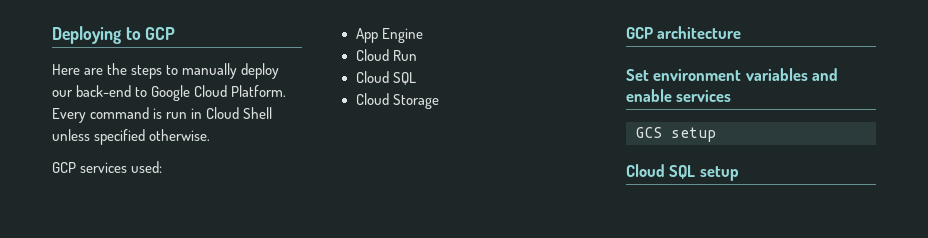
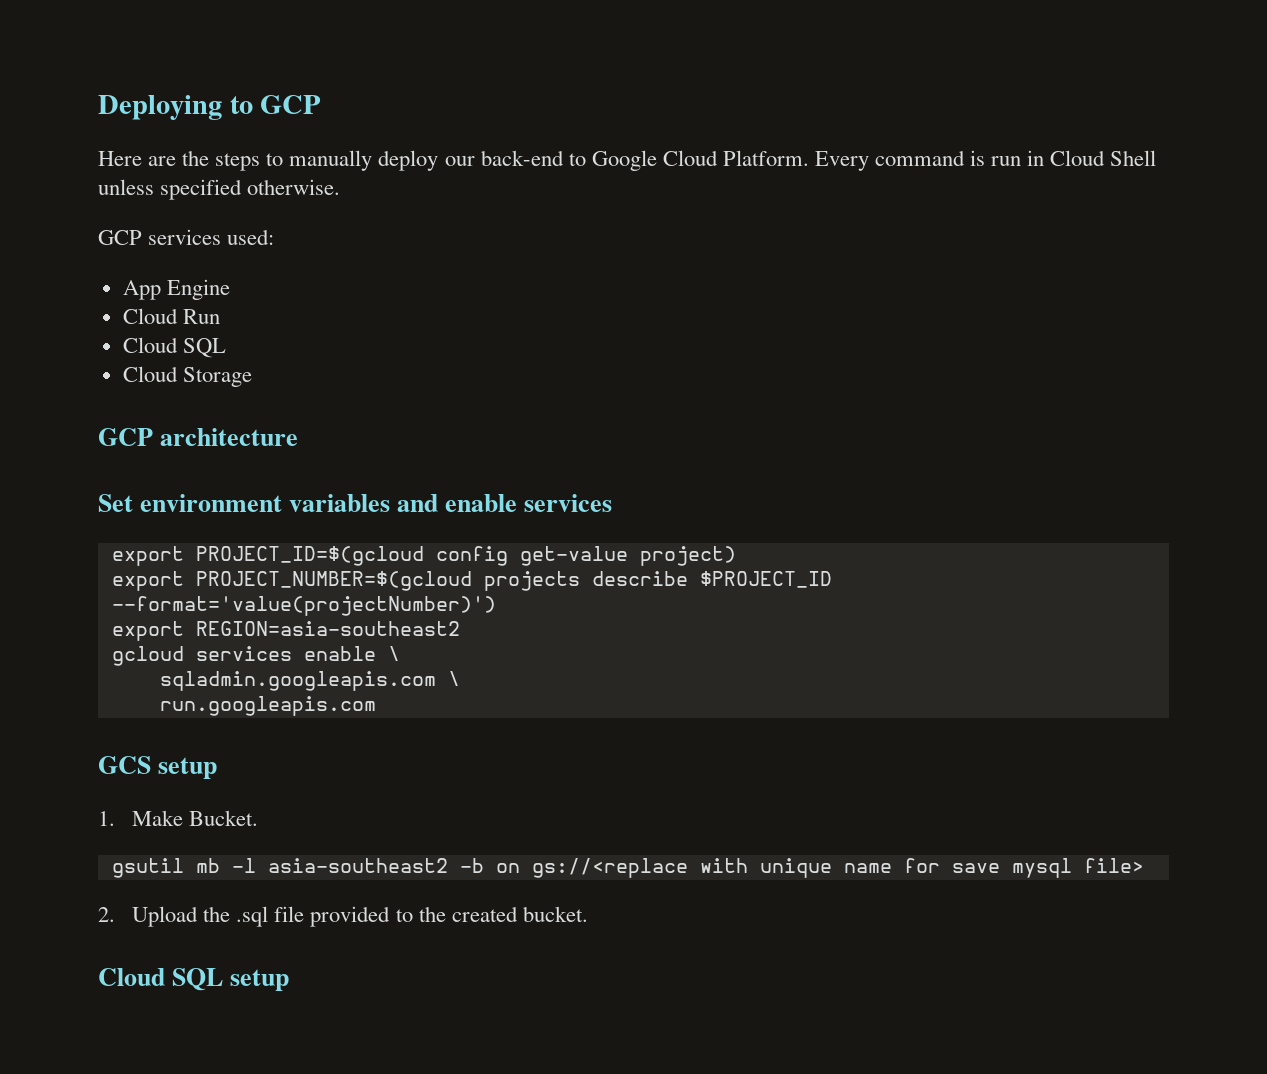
[635,127,716,142] GCS setup -> [111,546,736,566] [111,571,832,591] [111,596,496,616] [111,621,460,641] [111,646,400,666] [159,671,460,691] [159,696,376,716] [98,756,218,779] [98,810,259,826] [111,858,1144,878] [98,906,588,927] export PROJECT_ID=$(gcloud config get-value project) // export PROJECT_NUMBER=$(gcloud projects describe $PROJECT_ID --format='value(projectNumber)') // export REGION=asia-southeast2 // gcloud services enable \ // sqladmin.googleapis.com \ // run.googleapis.com // GCS setup // 1. Make Bucket. // gsutil mb -l asia-southeast2 -b on gs://<replace with unique name for save mysql file> // 2. Upload the .sql file provided to the created bucket.

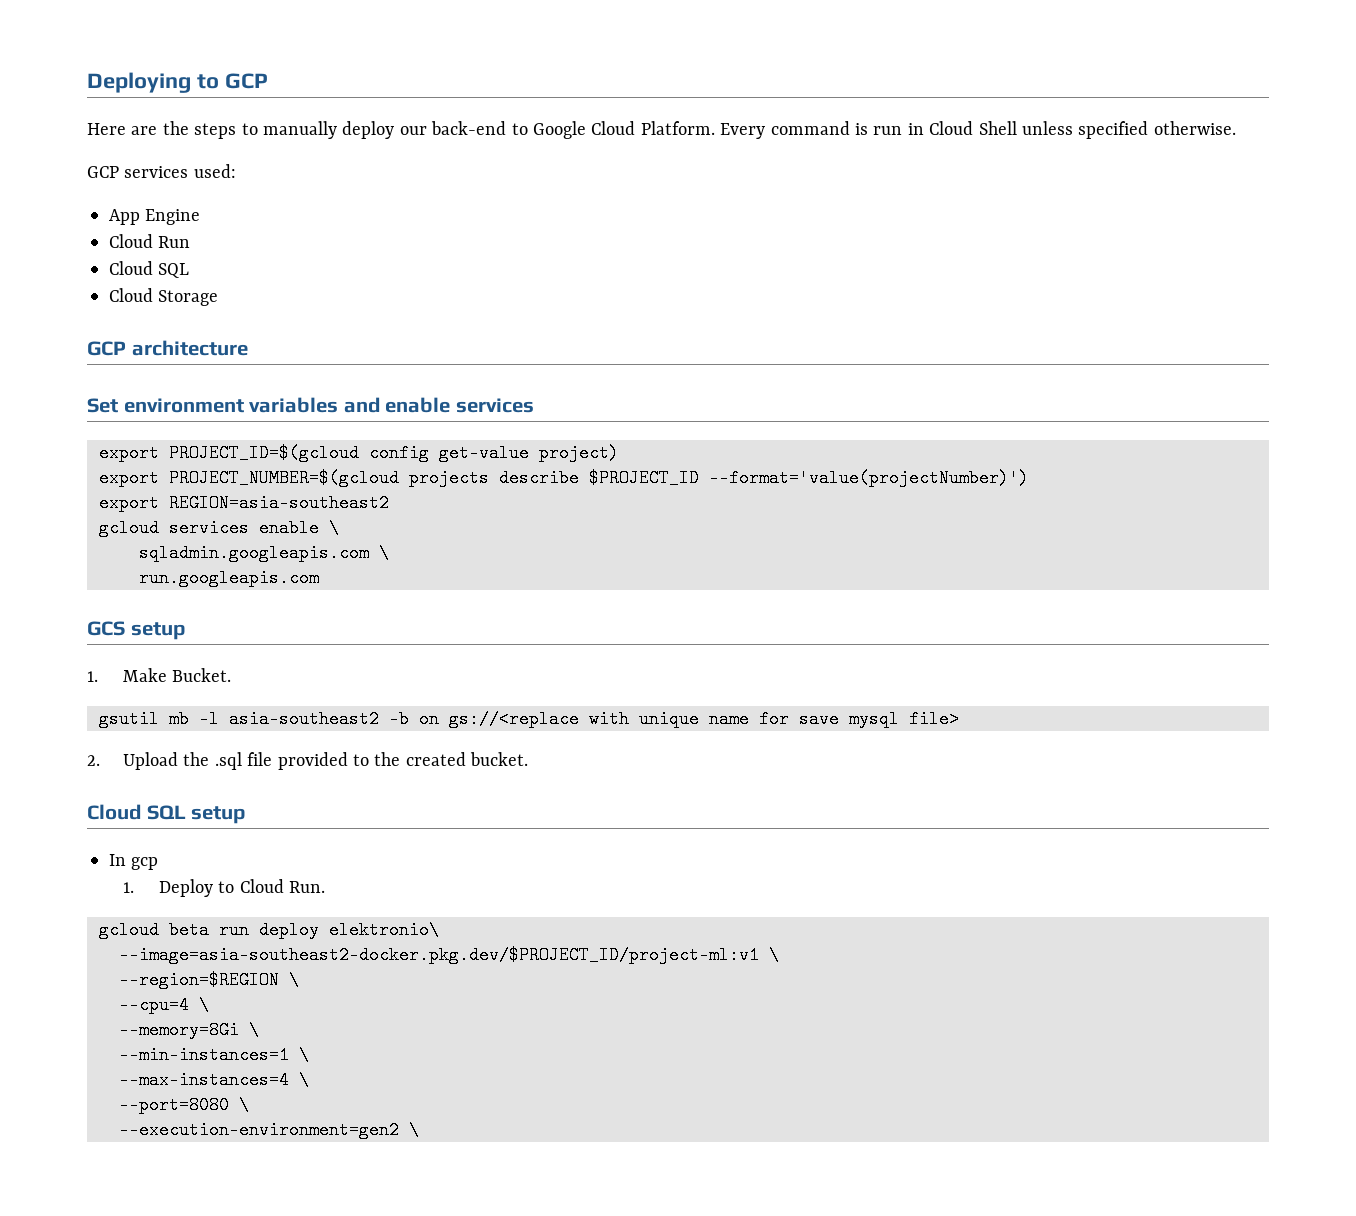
(290, 980) none -> [109,854,159,870] [123,879,326,897] [99,921,439,939] [119,946,779,964] [119,971,299,989] [119,996,209,1014] [119,1021,259,1039] [119,1046,309,1064] [119,1071,309,1089] [119,1096,249,1114] [119,1121,419,1139] // In gcp // 1. Deploy to Cloud Run. // gcloud beta run deploy elektronio\ // --image=asia-southeast2-docker.pkg.dev/$PROJECT_ID/project-ml:v1 \ // --region=$REGION \ // --cpu=4 \ // --memory=8Gi \ // --min-instances=1 \ // --max-instances=4 \ // --port=8080 \ // --execution-environment=gen2 \

